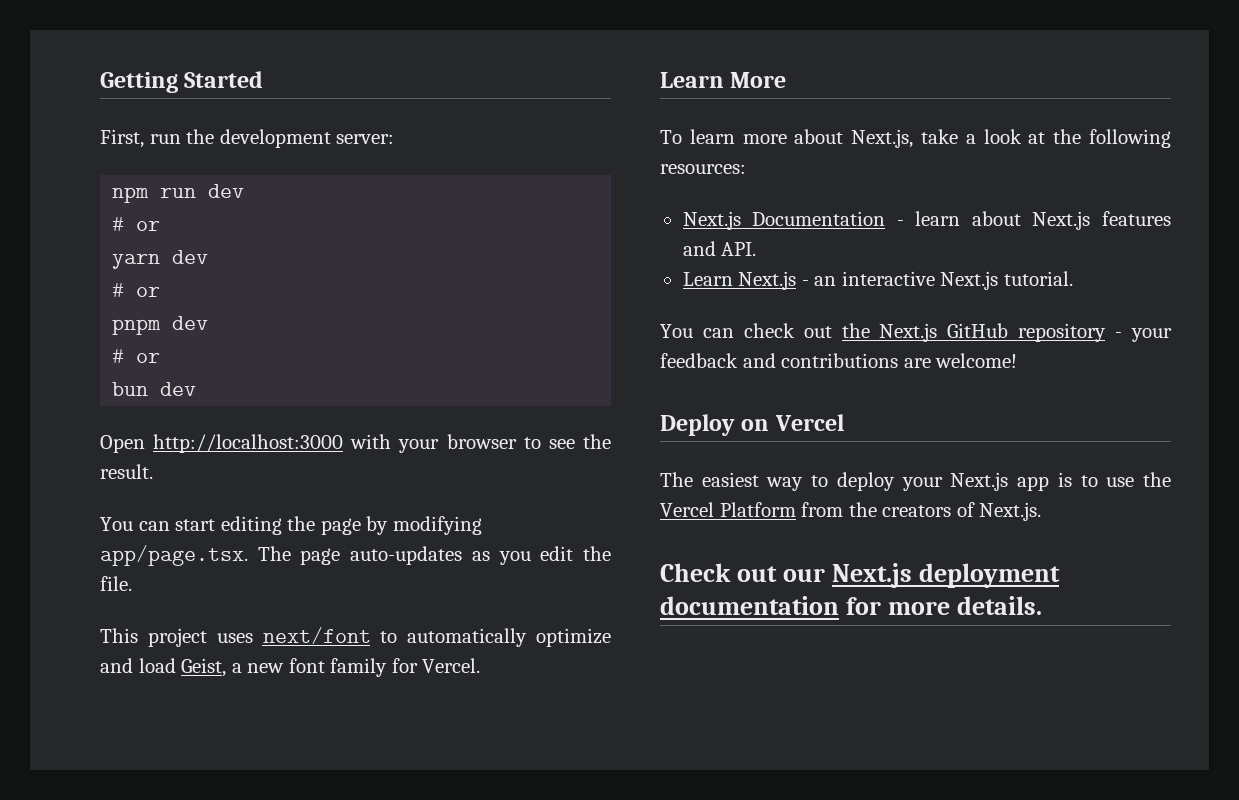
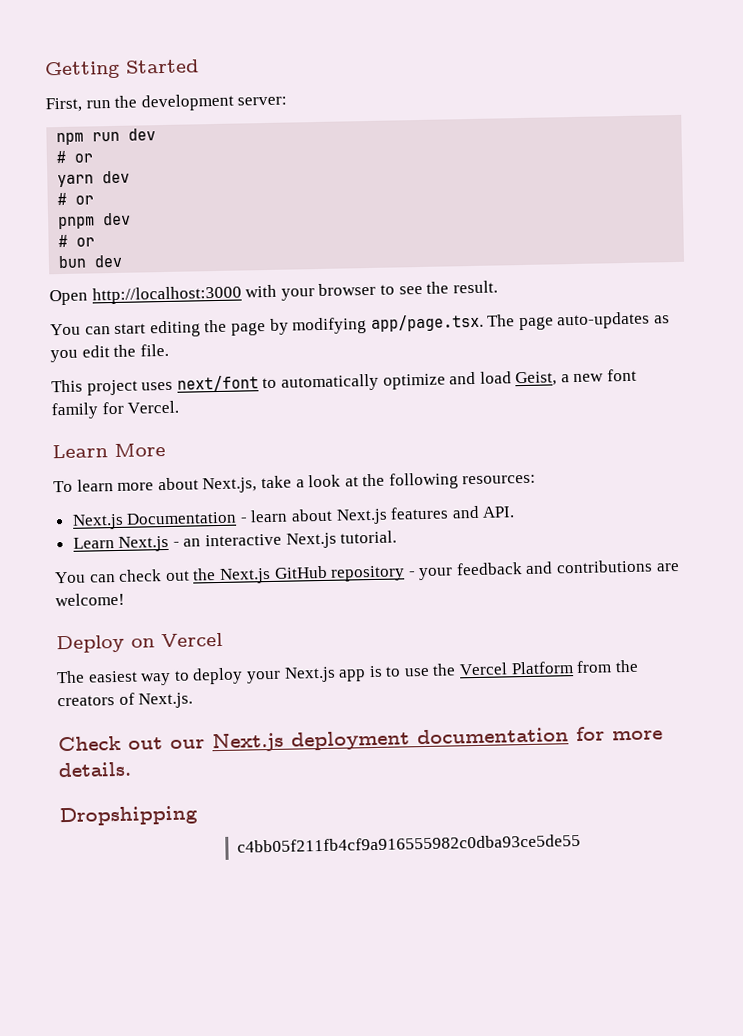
(1043, 605) none -> [59,805,198,827] [237,833,582,853] // Dropshipping // c4bb05f211fb4cf9a916555982c0dba93ce5de55

